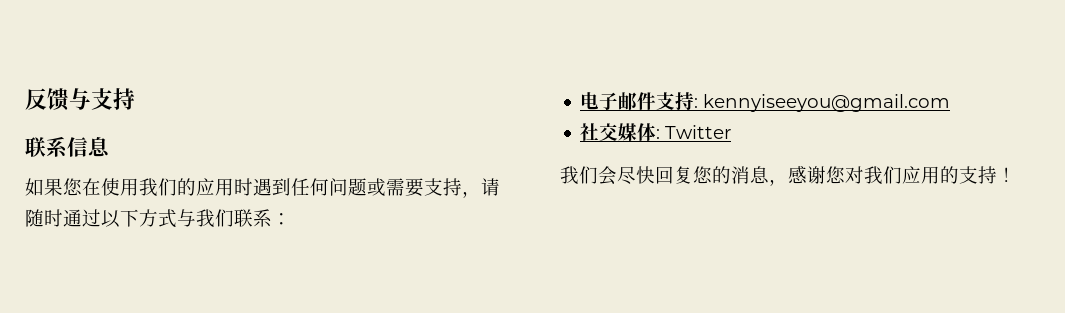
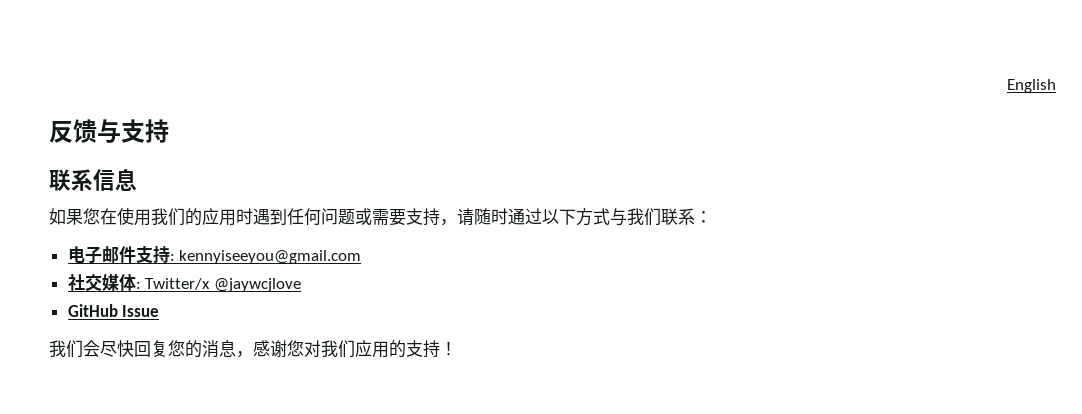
(25, 99) none -> [1007,79,1056,93] English //
[665,125,732,139] Twitter -> [145,278,301,292] [67,304,160,317] Twitter/x @jaywcjlove // GitHub Issue

